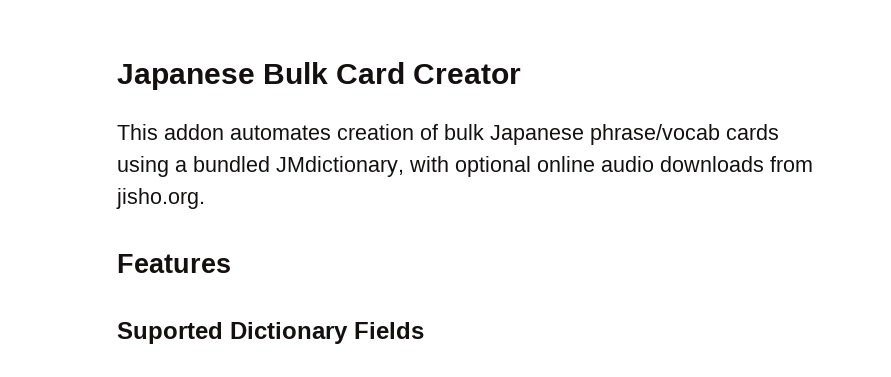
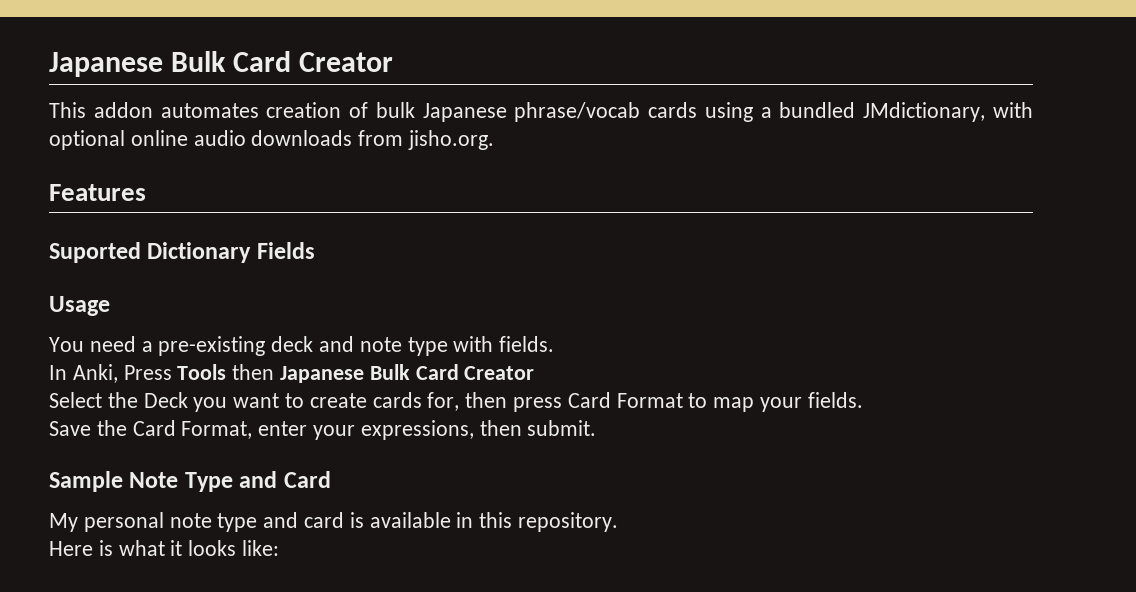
(424, 330) none -> [49,296,110,316] [49,336,555,356] [49,364,535,383] [49,392,863,412] [49,420,597,440] [49,471,331,492] [49,512,619,532] [49,540,280,556] // Usage // You need a pre-existing deck and note type with fields. // In Anki, Press Tools then Japanese Bulk Card Creator // Select the Deck you want to create cards for, then press Card Format to map your fields. // Save the Card Format, enter your expressions, then submit. // Sample Note Type and Card // My personal note type and card is available in this repository. // Here is what it looks like:

